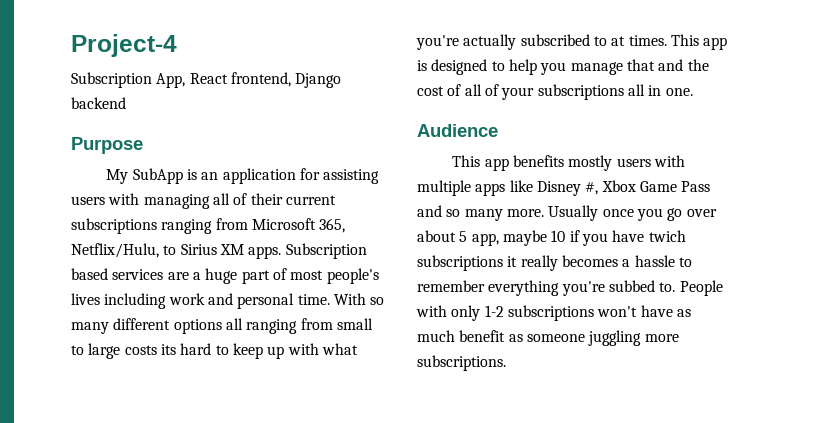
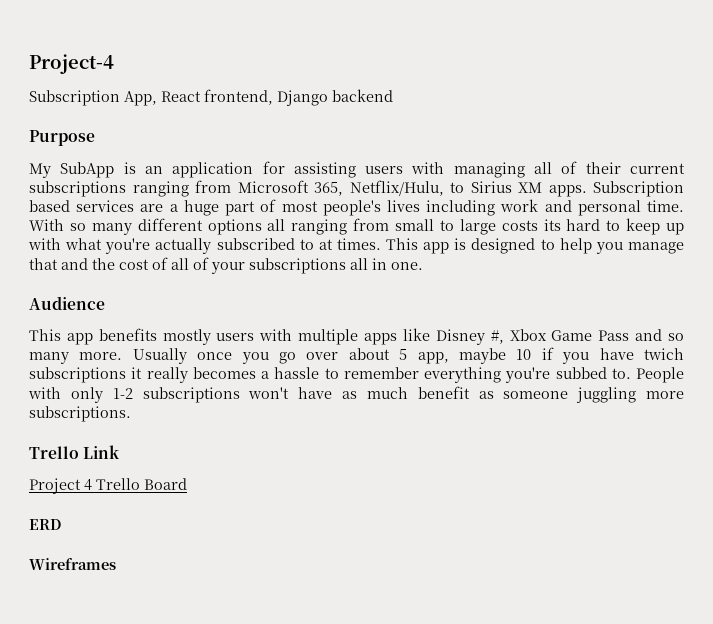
(506, 363) none -> [29,445,121,459] [29,478,187,494] [29,519,61,530] [29,558,116,570] // Trello Link // Project 4 Trello Board // ERD // Wireframes

